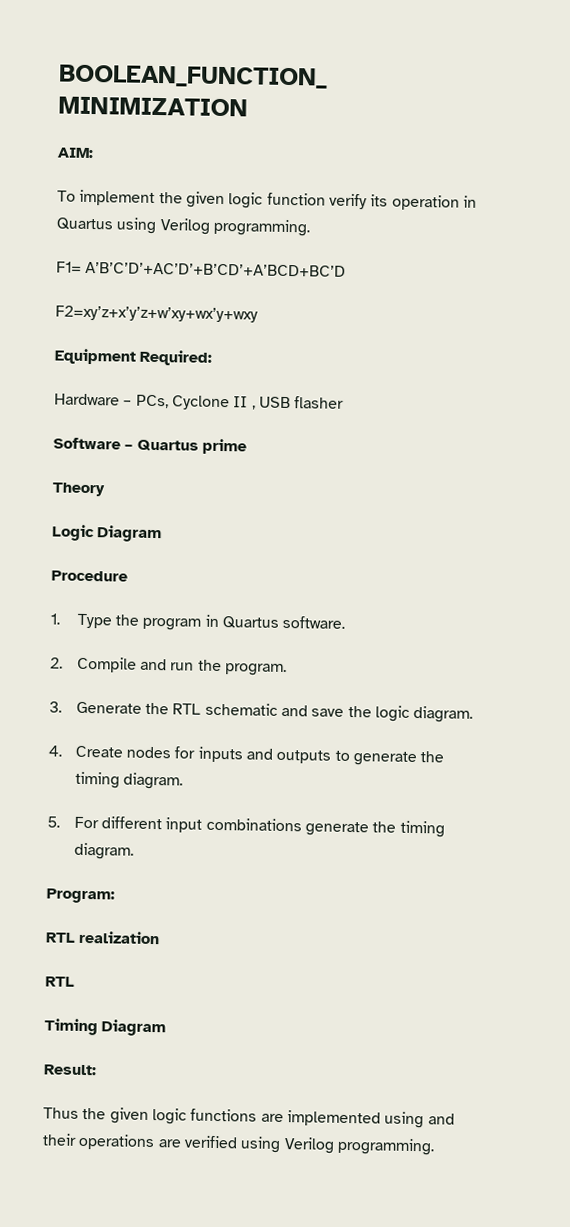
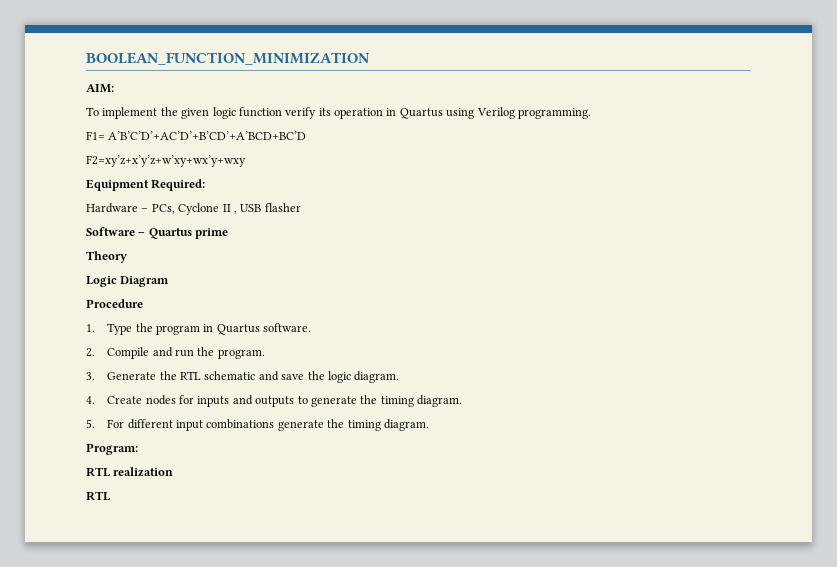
[44,1018,167,1037] [43,1064,97,1076] [43,1107,455,1129] [42,1133,435,1156] // Timing Diagram // Result: // Thus the given logic functions are implemented using and their operations are verified using Verilog programming. -> (110, 496) none

